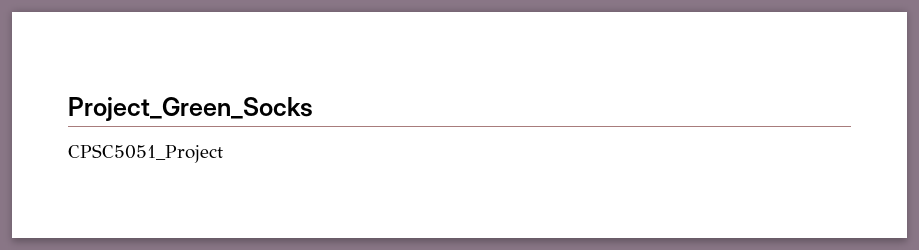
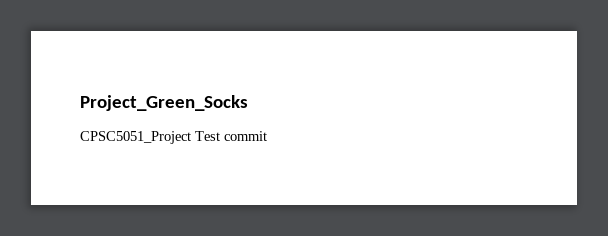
(223, 153) none -> [195,131,267,141] Test commit

